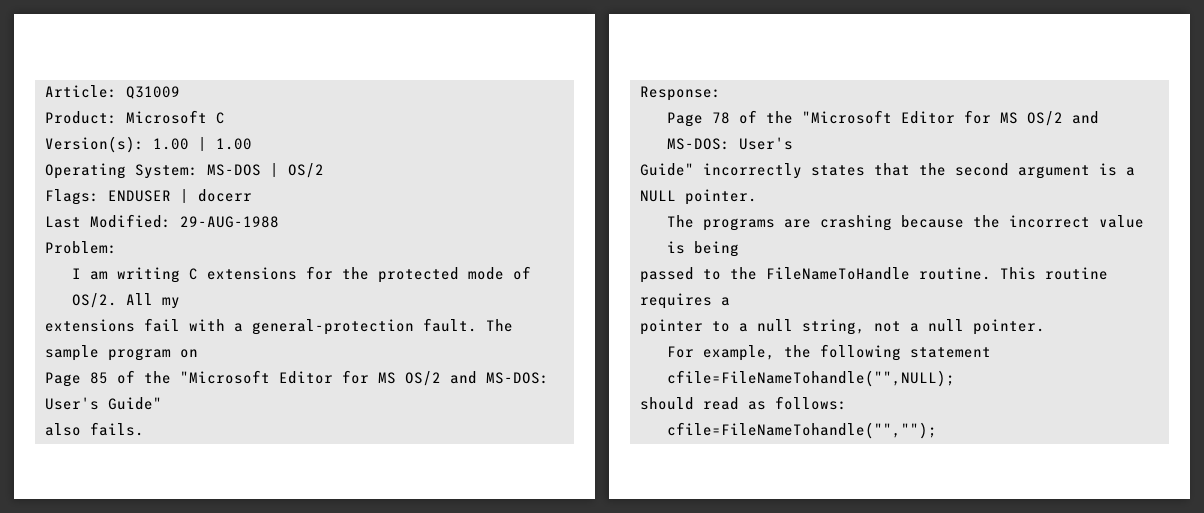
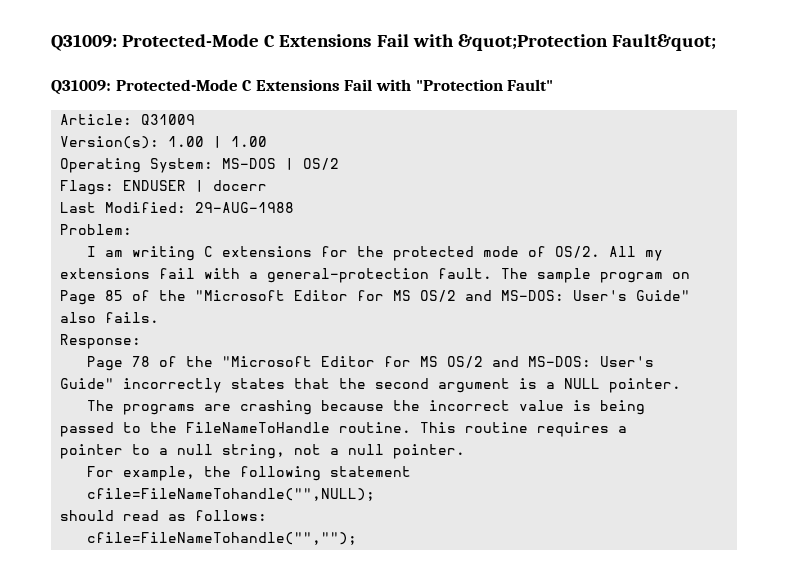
(44, 91) none -> [51,34,716,51] [51,79,554,95] Q31009: Protected-Mode C Extensions Fail with &quot;Protection Fault&quot; // Q31009: Protected-Mode C Extensions Fail with "Protection Fault" //
[44,110,225,124] // Product: Microsoft C -> (196, 119) none

